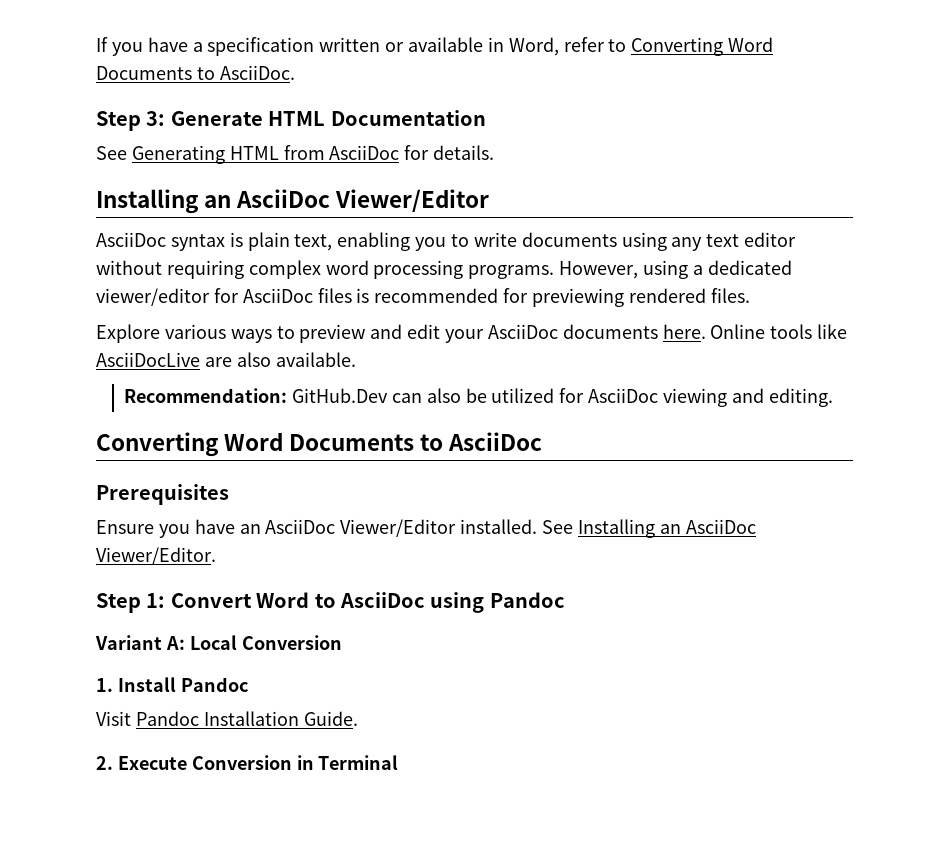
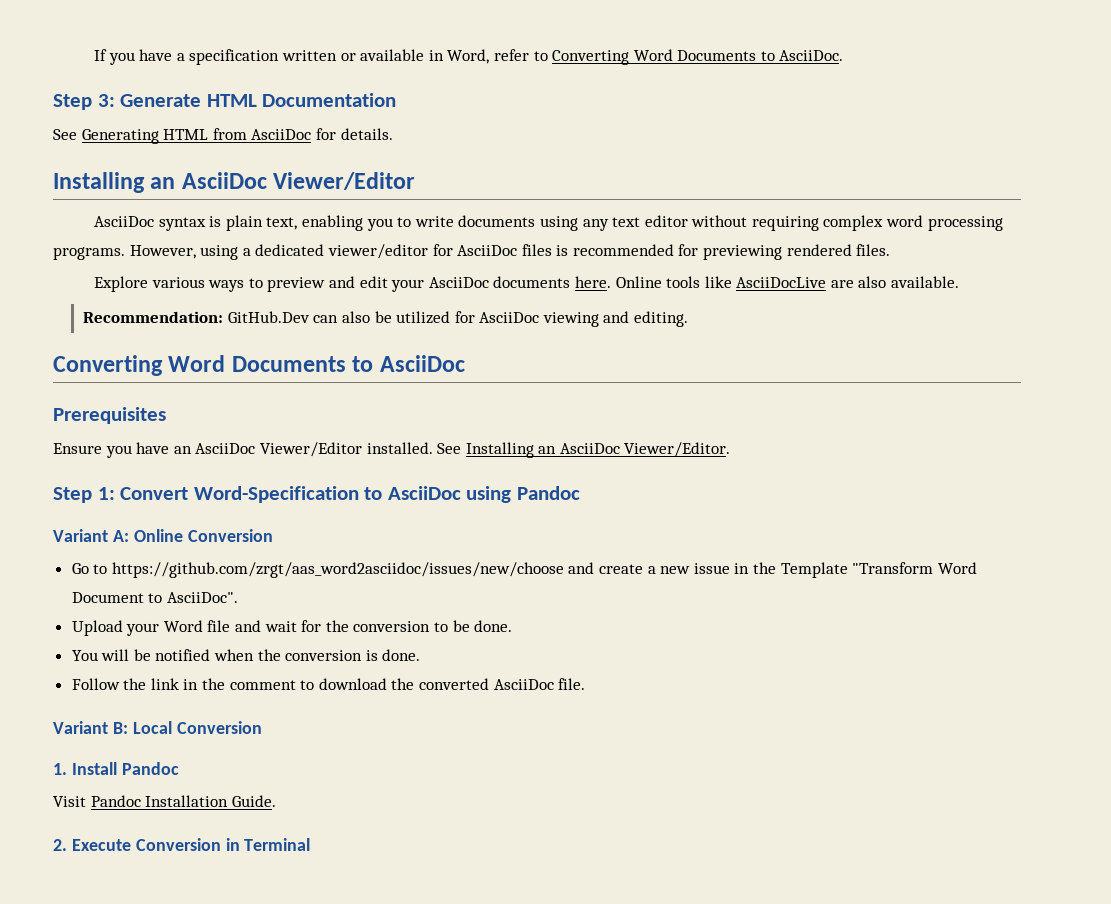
[256,592,310,608] Word -> [193,486,359,503] Word-Specification
(185, 643) none -> [133,529,273,542] [71,562,977,578] [71,592,238,603] [71,620,513,636] [71,649,421,661] [71,678,586,690] [53,721,128,734] Online Conversion // Go to https://github.com/zrgt/aas_word2asciidoc/issues/new/choose and create a new issue in the Template "Transform Word Document to AsciiDoc". // Upload your Word file and wait for the conversion to be done. // You will be notified when the conversion is done. // Follow the link in the comment to download the converted AsciiDoc file. // Variant B:

